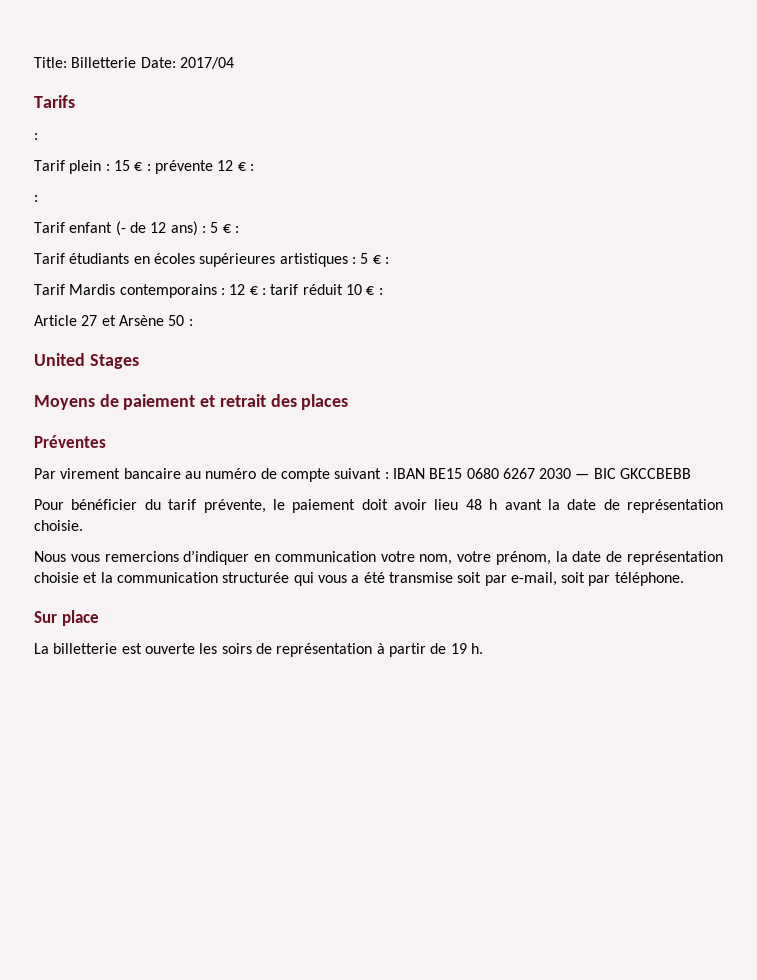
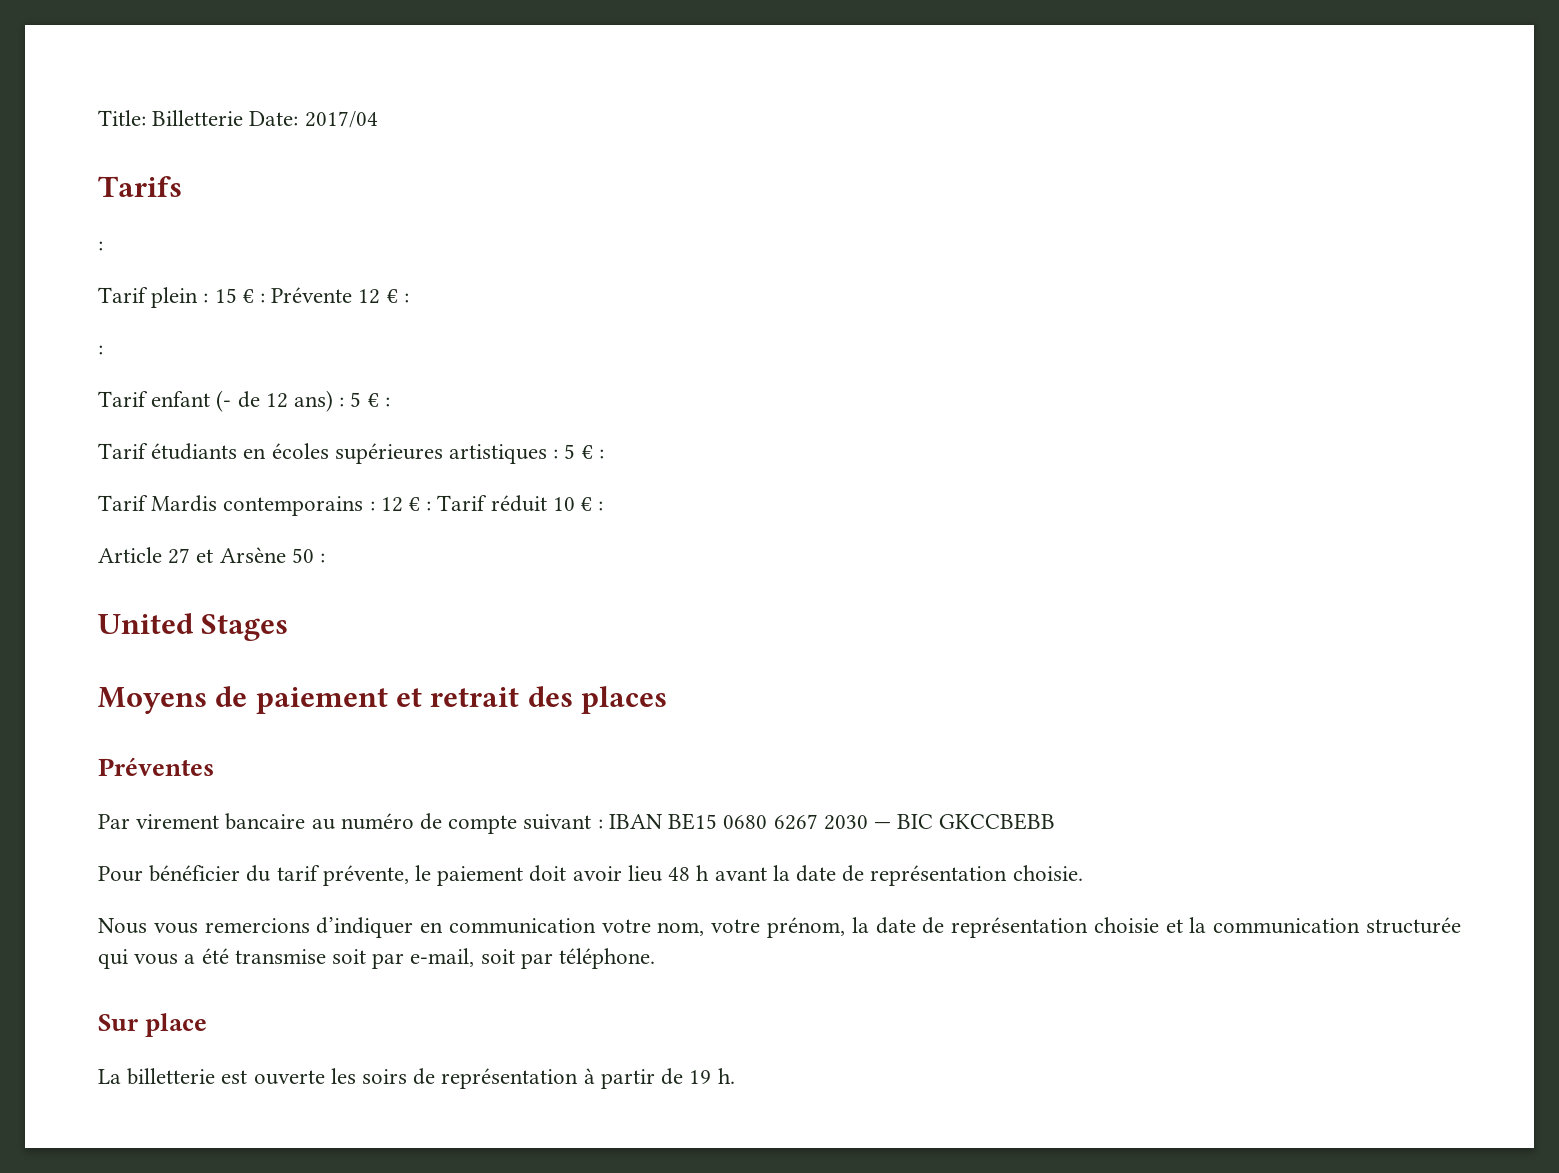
[154,160,213,174] prévente -> [271,287,353,303] Prévente
[270,284,299,295] tarif -> [437,495,488,511] Tarif

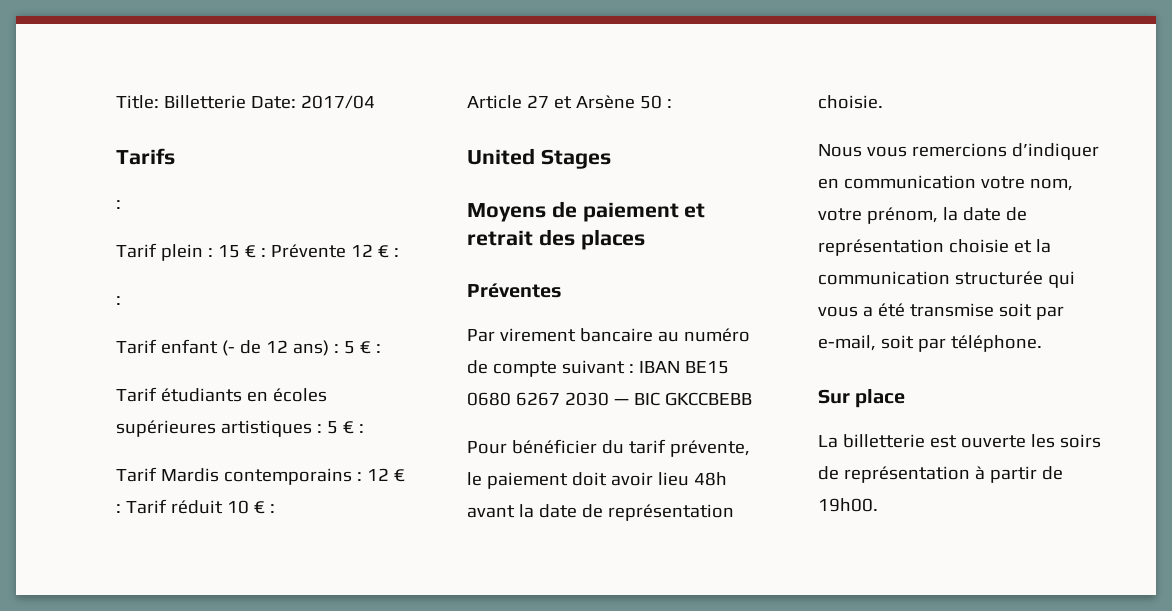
[668,865,710,881] 48 h -> [693,472,727,486] 48h
[689,1068,735,1084] 19 h. -> [818,498,878,512] 19h00.

